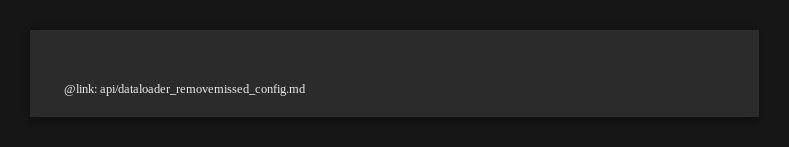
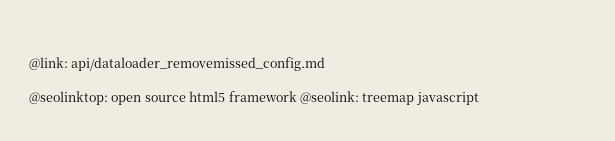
(307, 90) none -> [29,91,479,106] // @seolinktop: open source html5 framework @seolink: treemap javascript

